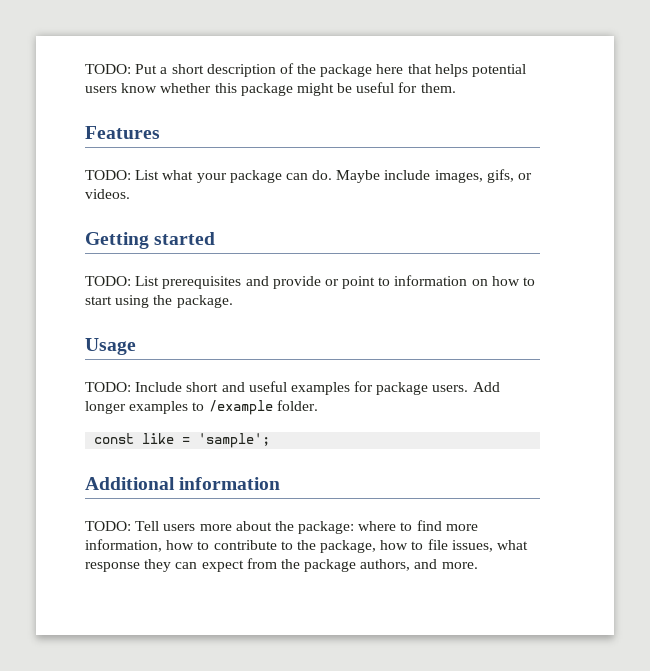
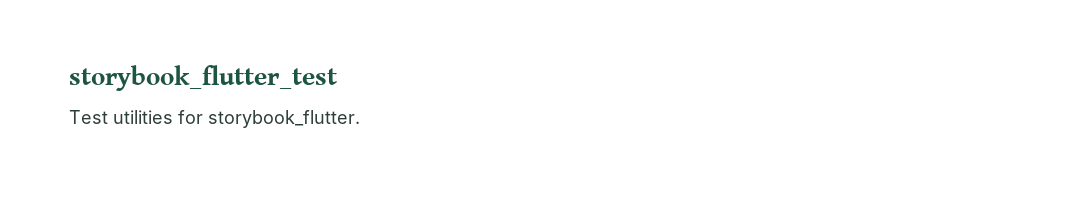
[85,63,527,77] [85,82,456,96] [85,126,160,139] [85,169,533,183] [85,189,130,199] [85,232,216,249] [85,275,536,289] [85,295,233,308] [85,338,136,355] [85,381,500,395] [85,400,318,415] [94,433,271,448] [85,477,281,490] [85,520,478,534] [85,539,529,553] [85,558,478,572] TODO: Put a short description of the package here that helps potential users know whether this package might be useful for them. // Features // TODO: List what your package can do. Maybe include images, gifs, or videos. // Getting started // TODO: List prerequisites and provide or point to information on how to start using the package. // Usage // TODO: Include short and useful examples for package users. Add longer examples to /example folder. // const like = 'sample'; // Additional information // TODO: Tell users more about the package: where to find more information, how to contribute to the package, how to file issues, what response they can expect from the package authors, and more. -> [69,65,337,91] [69,110,360,128] storybook_flutter_test // Test utilities for storybook_flutter.

